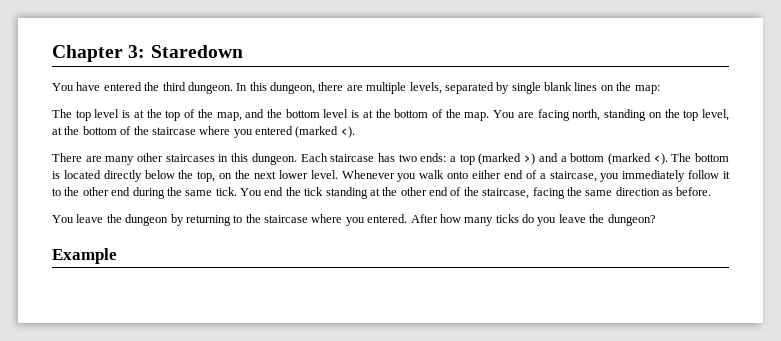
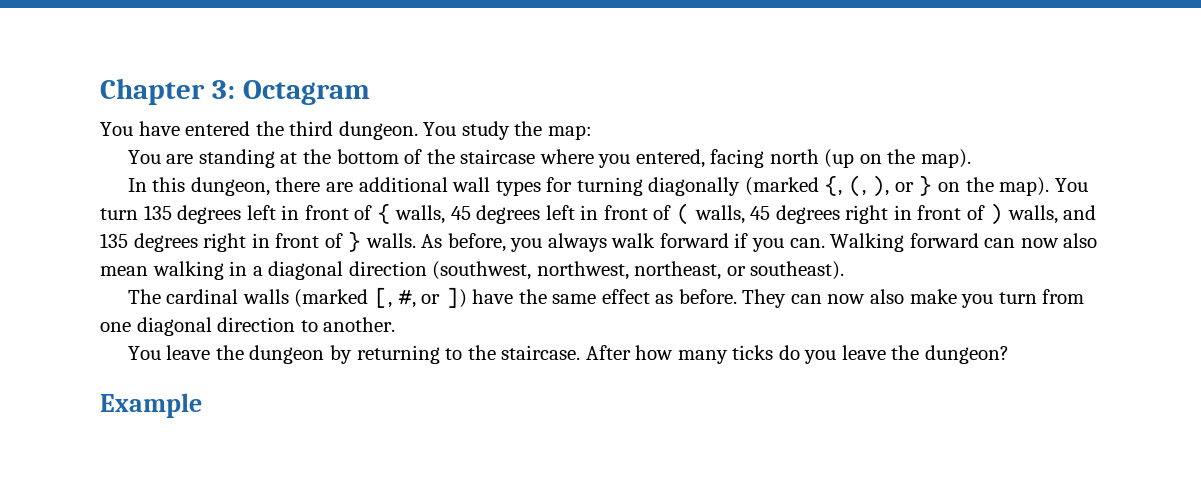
[150,45,243,58] Staredown -> [242,80,370,105] Octagram
[236,82,660,94] [52,109,730,121] In this dungeon, there are multiple levels, separated by single blank lines on the map: // The top level is at the top of the map, and the bottom level is at the bottom of the map. You are facing north, standing on the top level, -> [423,121,592,140] [127,149,275,168] You study the map: // You are standing
[255,126,355,138] [52,153,729,165] [52,170,730,182] [52,187,712,199] entered (marked <). // There are many other staircases in this dungeon. Each staircase has two ends: a top (marked >) and a bottom (marked <). The bottom is located directly below the top, on the next lower level. Whenever you walk onto either end of a staircase, you immediately follow it to the other end during the same tick. You end the tick standing at the other end of the staircase, facing the same direction as before. -> [635,149,971,168] [127,175,1088,197] [100,203,1097,225] [100,231,1098,252] [100,261,845,280] [127,287,1085,308] [100,317,396,336] entered, facing north (up on the map). // In this dungeon, there are additional wall types for turning diagonally (marked {, (, ), or } on the map). You turn 135 degrees left in front of { walls, 45 degrees left in front of ( walls, 45 degrees right in front of ) walls, and 135 degrees right in front of } walls. As before, you always walk forward if you can. Walking forward can now also mean walking in a diagonal direction (southwest, northwest, northeast, or southeast). // The cardinal walls (marked [, #, or ]) have the same effect as before. They can now also make you turn from one diagonal direction to another.
[264,214,408,226] staircase where you entered. -> [501,345,581,360] staircase.

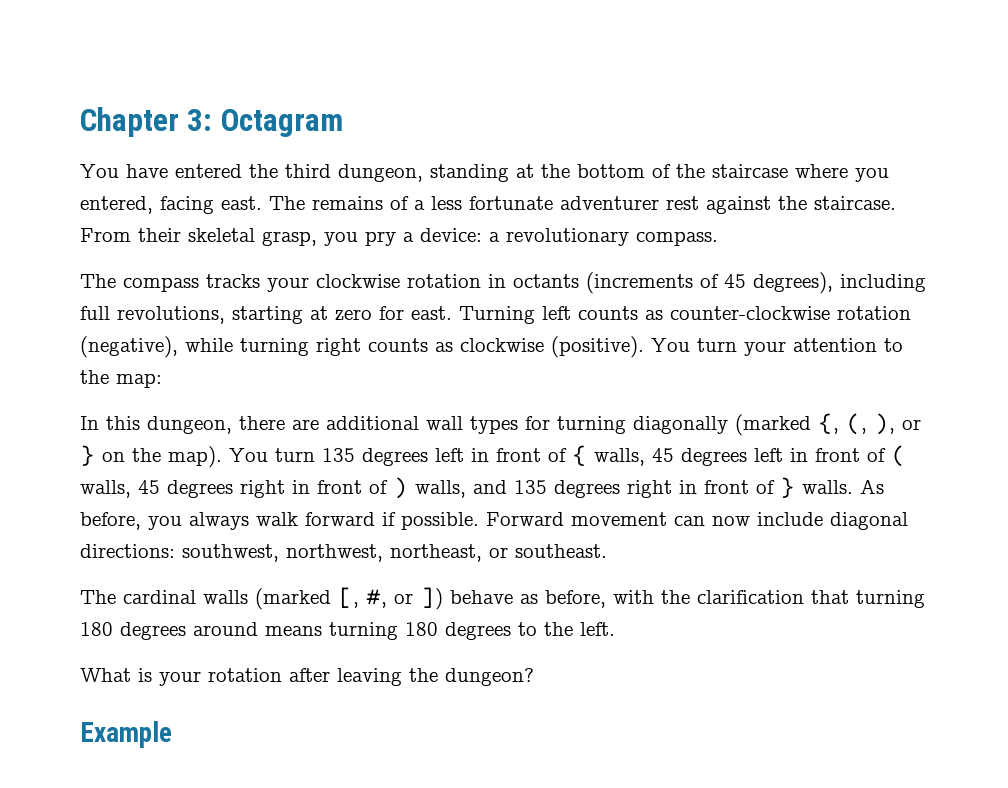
[338,121,592,140] [127,150,194,164] dungeon. You study the map: // You are -> [338,164,423,182] dungeon,
[769,149,971,168] north (up on the map). -> [221,196,896,214] [80,228,718,246] [80,272,926,294] [80,306,911,324] [80,336,903,358] [80,370,162,388] east. The remains of a less fortunate adventurer rest against the staircase. From their skeletal grasp, you pry a device: a revolutionary compass. // The compass tracks your clockwise rotation in octants (increments of 45 degrees), including full revolutions, starting at zero for east. Turning left counts as counter-clockwise rotation (negative), while turning right counts as clockwise (positive). You turn your attention to the map:
[752,233,1098,252] [100,261,532,280] you can. Walking forward can now also mean walking in a diagonal direction (southwest, -> [401,512,908,530] [80,544,279,562] possible. Forward movement can now include diagonal directions: southwest,
[750,261,845,280] southeast). -> [515,544,607,558] southeast.
[472,289,1085,308] [100,317,396,336] [127,345,886,364] have the same effect as before. They can now also make you turn from one diagonal direction to another. // You leave the dungeon by returning to the staircase. After how many ticks do you leave -> [450,590,925,608] [80,622,615,640] [80,668,402,686] behave as before, with the clarification that turning 180 degrees around means turning 180 degrees to the left. // What is your rotation after leaving

